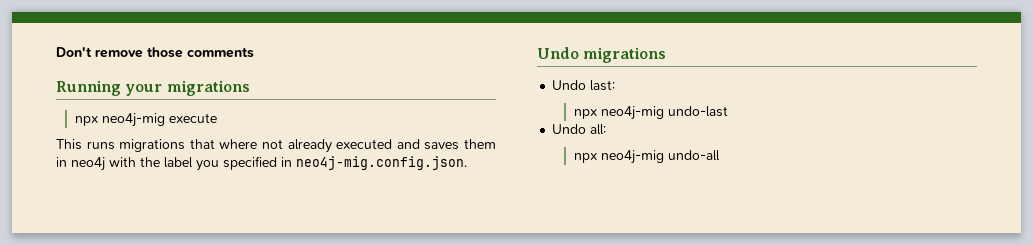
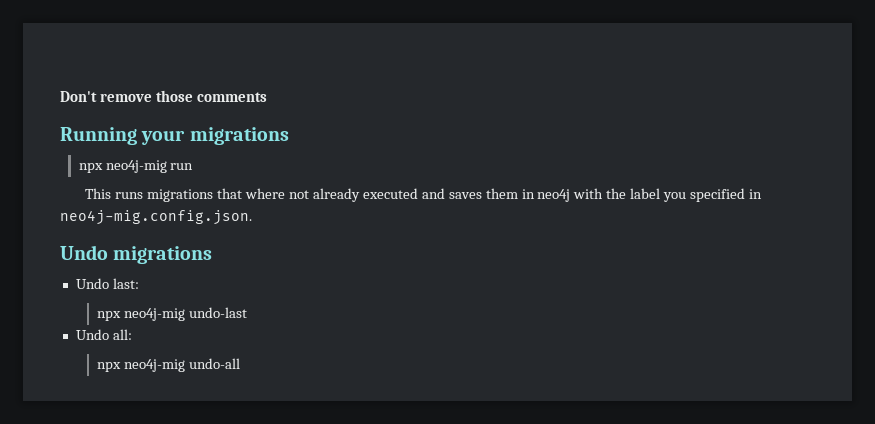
[168,113,217,123] execute -> [170,163,194,170] run

